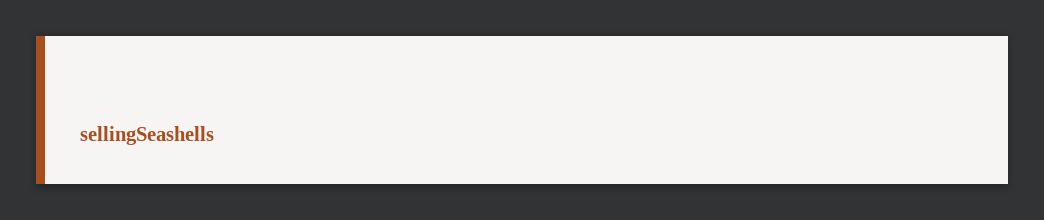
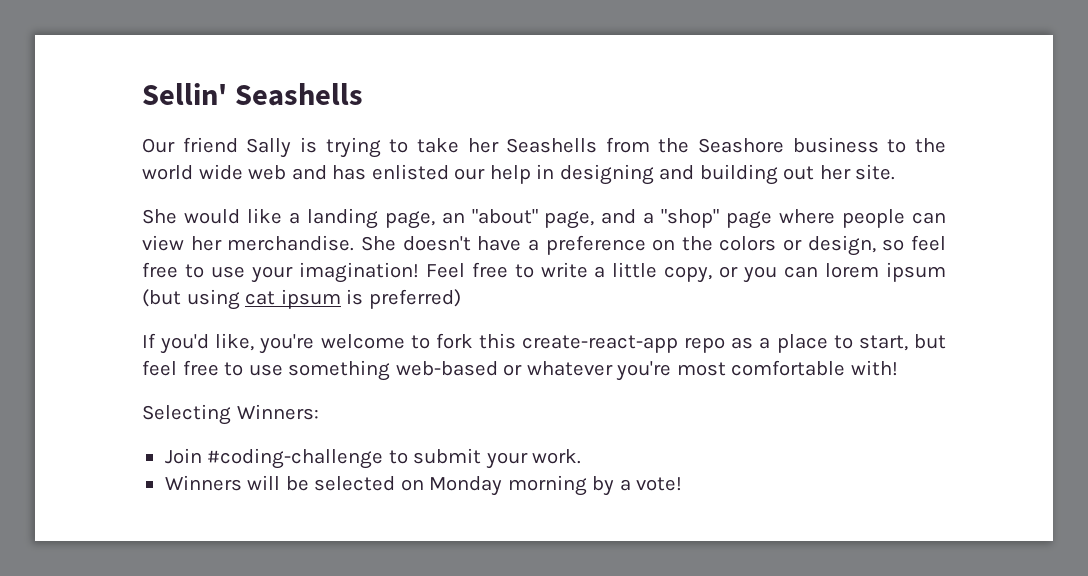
[80,126,214,145] sellingSeashells -> [142,83,364,106] [142,137,946,158] [142,164,896,185] [142,208,946,229] [142,235,946,256] [142,262,946,283] [142,289,461,310] [142,333,946,354] [142,360,898,381] [142,404,319,425] [164,448,582,469] [164,475,683,496] Sellin' Seashells // Our friend Sally is trying to take her Seashells from the Seashore business to the world wide web and has enlisted our help in designing and building out her site. // She would like a landing page, an "about" page, and a "shop" page where people can view her merchandise. She doesn't have a preference on the colors or design, so feel free to use your imagination! Feel free to write a little copy, or you can lorem ipsum (but using cat ipsum is preferred) // If you'd like, you're welcome to fork this create-react-app repo as a place to start, but feel free to use something web-based or whatever you're most comfortable with! // Selecting Winners: // Join #coding-challenge to submit your work. // Winners will be selected on Monday morning by a vote!

